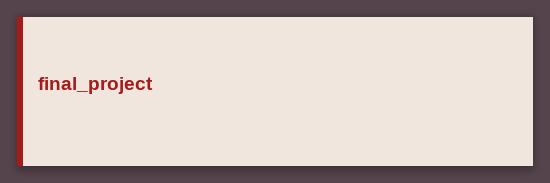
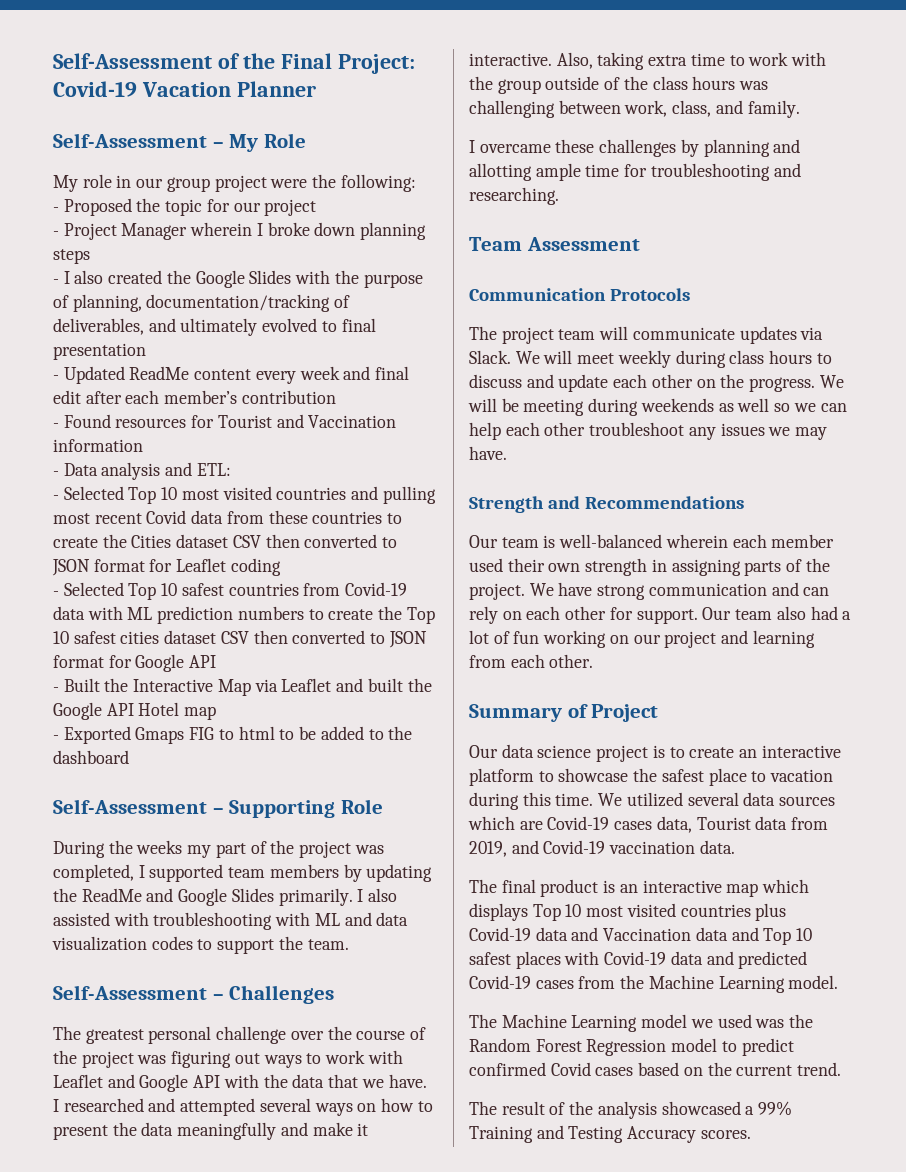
[38,77,153,94] final_project -> [53,53,415,74] [53,81,316,97] [53,133,306,152] [53,174,416,192] [53,198,317,216] [53,222,427,240] [53,249,90,264] [53,270,423,288] [53,294,351,312] [53,318,376,336] [53,343,146,360] [53,366,410,384] [53,390,336,404] [53,414,397,428] [53,439,143,452] [53,462,231,480] [53,486,436,504] [53,510,403,524] [53,534,398,548] [52,558,281,576] [53,582,408,600] [53,606,435,624] [53,630,427,648] [53,654,217,672] [53,678,432,696] [53,702,217,720] [53,726,413,744] [53,750,129,764] [53,799,383,818] [53,840,384,858] [53,864,433,882] [53,888,398,906] [53,912,409,930] [52,936,349,954] [53,985,335,1004] [53,1026,427,1044] [53,1050,403,1068] [53,1074,427,1092] [53,1098,433,1116] [53,1122,369,1140] [469,52,827,70] [469,76,769,94] [469,100,800,118] [469,139,801,157] [469,163,801,181] [469,187,559,205] [469,237,640,251] [469,288,691,301] [469,326,824,344] [469,350,832,368] [469,374,844,392] [468,398,847,416] [469,422,828,440] [469,446,507,460] [469,496,745,513] [469,534,835,548] [469,558,830,576] [469,582,830,600] [469,606,852,624] [469,630,815,648] [469,654,594,668] [469,704,659,722] [469,744,841,762] [469,768,834,786] [469,792,836,810] [468,816,829,833] [469,840,735,857] [469,879,810,897] [469,903,787,921] [469,927,813,945] [469,951,808,969] [469,975,839,993] [469,1014,814,1032] [469,1038,794,1056] [469,1062,842,1076] [469,1101,793,1119] [469,1125,751,1143] Self-Assessment of the Final Project: Covid-19 Vacation Planner // Self-Assessment – My Role // My role in our group project were the following: // - Proposed the topic for our project // - Project Manager wherein I broke down planning steps // - I also created the Google Slides with the purpose of planning, documentation/tracking of deliverables, and ultimately evolved to final presentation // - Updated ReadMe content every week and final edit after each member’s contribution // - Found resources for Tourist and Vaccination information // - Data analysis and ETL: // - Selected Top 10 most visited countries and pulling most recent Covid data from these countries to create the Cities dataset CSV then converted to JSON format for Leaflet coding // - Selected Top 10 safest countries from Covid-19 data with ML prediction numbers to create the Top 10 safest cities dataset CSV then converted to JSON format for Google API // - Built the Interactive Map via Leaflet and built the Google API Hotel map // - Exported Gmaps FIG to html to be added to the dashboard // Self-Assessment – Supporting Role // During the weeks my part of the project was completed, I supported team members by updating the ReadMe and Google Slides primarily. I also assisted with troubleshooting with ML and data visualization codes to support the team. // Self-Assessment – Challenges // The greatest personal challenge over the course of the project was figuring out ways to work with Leaflet and Google API with the data that we have. I researched and attempted several ways on how to present the data meaningfully and make it interactive. Also, taking extra time to work with the group outside of the class hours was challenging between work, class, and family. // I overcame these challenges by planning and allotting ample time for troubleshooting and researching. // Team Assessment // Communication Protocols // The project team will communicate updates via Slack. We will meet weekly during class hours to discuss and update each other on the progress. We will be meeting during weekends as well so we can help each other troubleshoot any issues we may have. // Strength and Recommendations // Our team is well-balanced wherein each member used their own strength in assigning parts of the project. We have strong communication and can rely on each other for support. Our team also had a lot of fun working on our project and learning from each other. // Summary of Project // Our data science project is to create an interactive platform to showcase the safest place to vacation during this time. We utilized several data sources which are Covid-19 cases data, Tourist data from 2019, and Covid-19 vaccination data. // The final product is an interactive map which displays Top 10 most visited countries plus Covid-19 data and Vaccination data and Top 10 safest places with Covid-19 data and predicted Covid-19 cases from the Machine Learning model. // The Machine Learning model we used was the Random Forest Regression model to predict confirmed Covid cases based on the current trend. // The result of the analysis showcased a 99% Training and Testing Accuracy scores.

